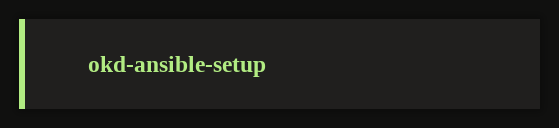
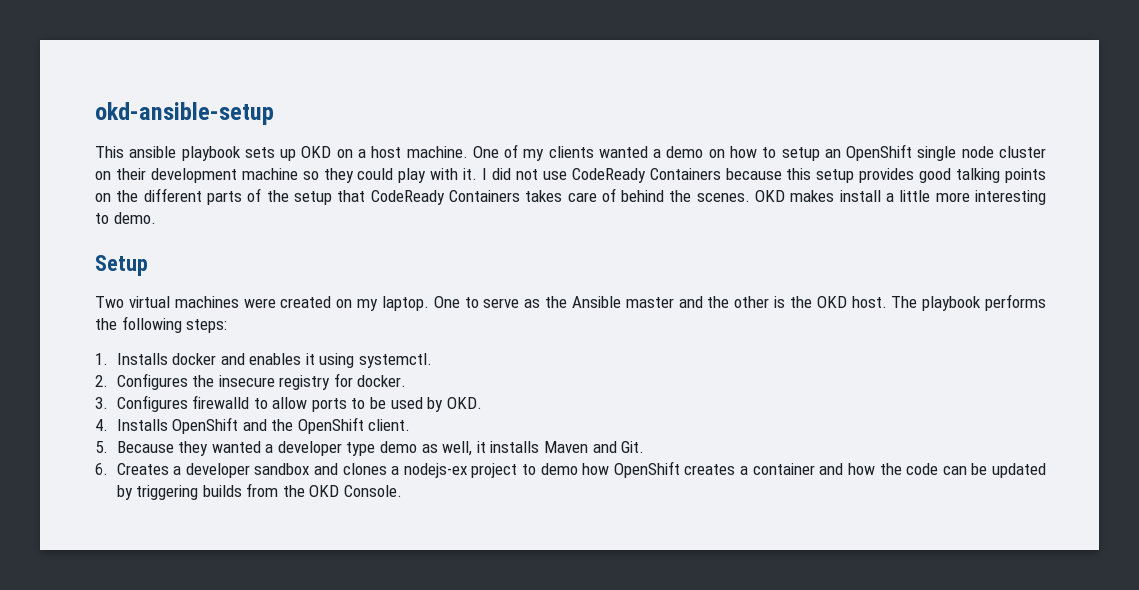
(266, 66) none -> [95,144,1046,161] [95,168,1046,183] [95,188,1047,205] [95,212,156,224] [95,255,148,276] [95,294,1047,311] [95,316,228,333] [95,353,433,368] [95,373,407,390] [95,395,482,412] [95,417,411,434] [95,441,645,456] [95,461,1047,478] [116,483,403,500] // This ansible playbook sets up OKD on a host machine. One of my clients wanted a demo on how to setup an OpenShift single node cluster on their development machine so they could play with it. I did not use CodeReady Containers because this setup provides good talking points on the different parts of the setup that CodeReady Containers takes care of behind the scenes. OKD makes install a little more interesting to demo. // Setup // Two virtual machines were created on my laptop. One to serve as the Ansible master and the other is the OKD host. The playbook performs the following steps: // 1. Installs docker and enables it using systemctl. // 2. Configures the insecure registry for docker. // 3. Configures firewalld to allow ports to be used by OKD. // 4. Installs OpenShift and the OpenShift client. // 5. Because they wanted a developer type demo as well, it installs Maven and Git. // 6. Creates a developer sandbox and clones a nodejs-ex project to demo how OpenShift creates a container and how the code can be updated by triggering builds from the OKD Console.

